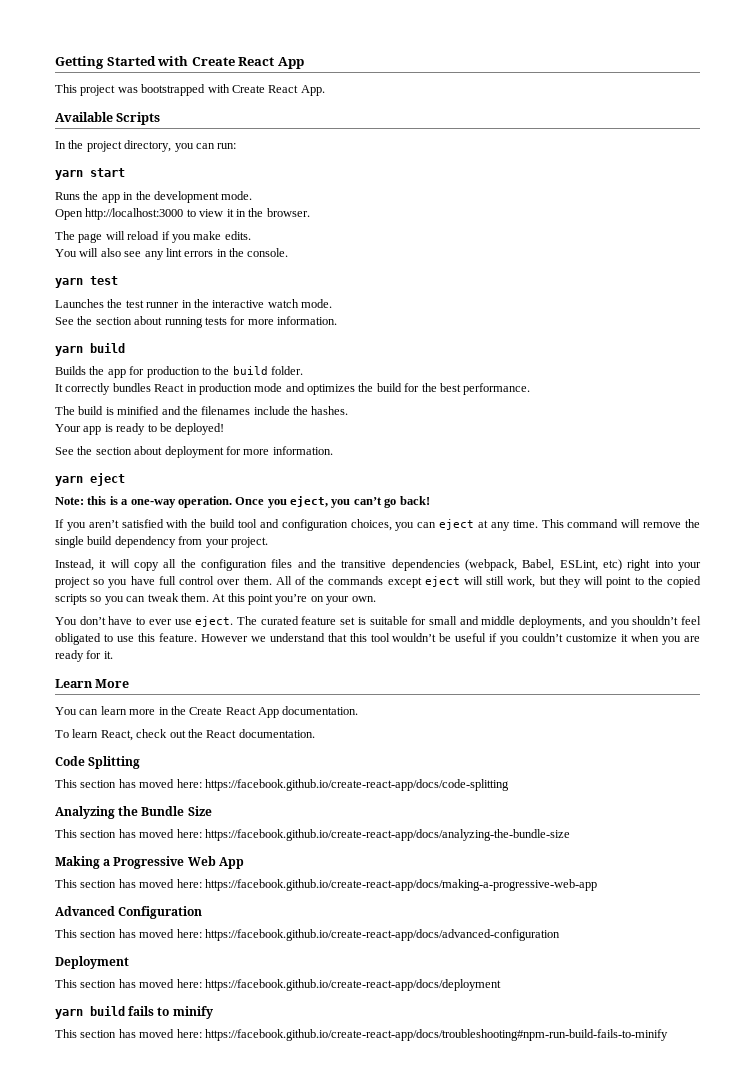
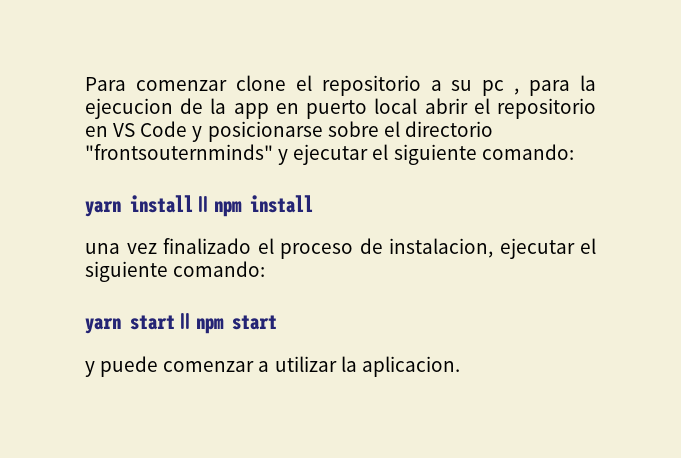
[55,56,304,69] [55,84,325,96] [55,112,161,125] [55,140,237,152] [55,168,125,180] [55,191,253,203] [55,208,310,220] [55,231,251,243] [55,248,289,260] [55,276,118,288] [55,299,332,308] [55,316,337,328] [55,343,125,356] [55,366,303,378] [55,383,531,395] [55,406,349,415] [55,423,225,435] [55,446,333,458] [55,473,125,486] [55,496,430,508] [55,519,700,531] [55,536,268,548] [55,559,701,571] [55,576,702,588] [55,593,376,605] [55,616,701,628] [55,633,701,645] [55,650,113,662] [55,679,130,688] [55,706,359,718] [55,729,315,741] [55,756,141,769] [55,779,509,791] [55,806,212,819] [55,829,570,841] [55,856,244,869] [55,879,597,891] [55,906,203,919] [55,929,560,941] [55,956,129,969] [55,979,501,991] [55,1006,213,1019] [55,1029,668,1041] Getting Started with Create React App // This project was bootstrapped with Create React App. // Available Scripts // In the project directory, you can run: // yarn start // Runs the app in the development mode. // Open http://localhost:3000 to view it in the browser. // The page will reload if you make edits. // You will also see any lint errors in the console. // yarn test // Launches the test runner in the interactive watch mode. // See the section about running tests for more information. // yarn build // Builds the app for production to the build folder. // It correctly bundles React in production mode and optimizes the build for the best performance. // The build is minified and the filenames include the hashes. // Your app is ready to be deployed! // See the section about deployment for more information. // yarn eject // Note: this is a one-way operation. Once you eject, you can’t go back! // If you aren’t satisfied with the build tool and configuration choices, you can eject at any time. This command will remove the single build dependency from your project. // Instead, it will copy all the configuration files and the transitive dependencies (webpack, Babel, ESLint, etc) right into your project so you have full control over them. All of the commands except eject will still work, but they will point to the copied scripts so you can tweak them. At this point you’re on your own. // You don’t have to ever use eject. The curated feature set is suitable for small and middle deployments, and you shouldn’t feel obligated to use this feature. However we understand that this tool wouldn’t be useful if you couldn’t customize it when you are ready for it. // Learn More // You can learn more in the Create React App documentation. // To learn React, check out the React documentation. // Code Splitting // This section has moved here: https://facebook.github.io/create-react-app/docs/code-splitting // Analyzing the Bundle Size // This section has moved here: https://facebook.github.io/create-react-app/docs/analyzing-the-bundle-size // Making a Progressive Web App // This section has moved here: https://facebook.github.io/create-react-app/docs/making-a-progressive-web-app // Advanced Configuration // This section has moved here: https://facebook.github.io/create-react-app/docs/advanced-configuration // Deployment // This section has moved here: https://facebook.github.io/create-react-app/docs/deployment // yarn build fails to minify // This section has moved here: https://facebook.github.io/create-react-app/docs/troubleshooting#npm-run-build-fails-to-minify -> [85,75,596,96] [85,98,596,119] [85,121,493,142] [85,144,574,165] [85,195,313,217] [85,238,596,259] [85,261,266,282] [85,313,277,334] [85,356,460,377] Para comenzar clone el repositorio a su pc , para la ejecucion de la app en puerto local abrir el repositorio en VS Code y posicionarse sobre el directorio "frontsouternminds" y ejecutar el siguiente comando: // yarn install || npm install // una vez finalizado el proceso de instalacion, ejecutar el siguiente comando: // yarn start || npm start // y puede comenzar a utilizar la aplicacion.

